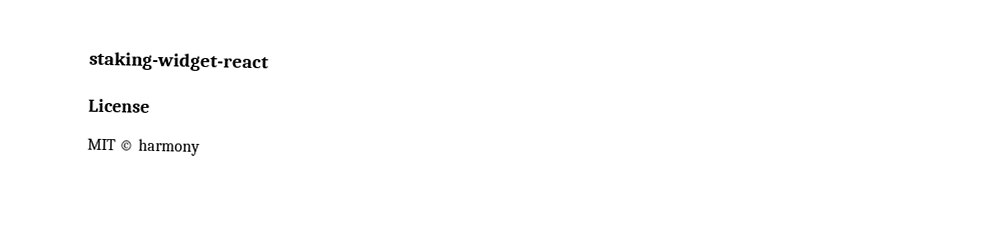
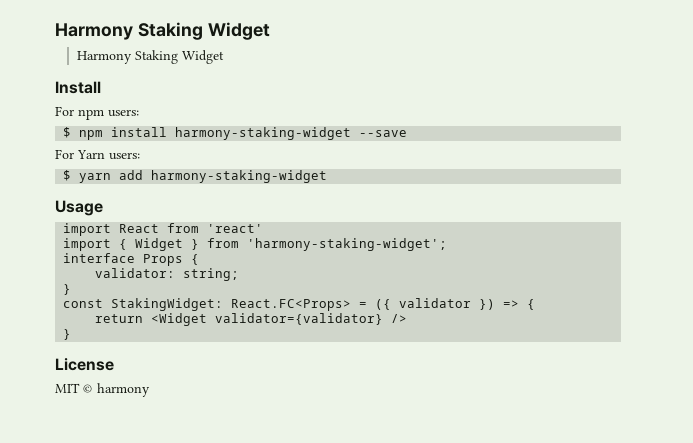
[89,51,269,73] staking-widget-react -> [55,22,270,40] [77,50,225,64] [55,81,101,94] [55,106,139,120] [63,127,408,140] [55,149,140,160] [63,170,328,183] [55,200,103,216] [63,223,264,236] [63,238,448,251] [63,253,200,266] [95,268,240,281] [63,284,72,295] [63,298,536,311] [95,313,408,326] [63,329,72,340] Harmony Staking Widget // Harmony Staking Widget // Install // For npm users: // $ npm install harmony-staking-widget --save // For Yarn users: // $ yarn add harmony-staking-widget // Usage // import React from 'react' // import { Widget } from 'harmony-staking-widget'; // interface Props { // validator: string; // } // const StakingWidget: React.FC<Props> = ({ validator }) => { // return <Widget validator={validator} /> // }

